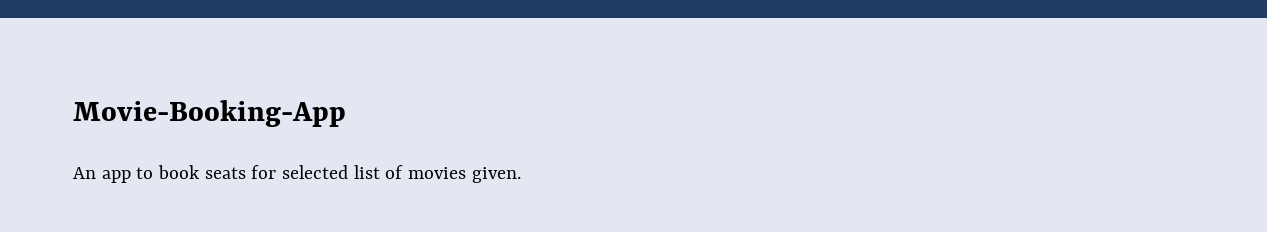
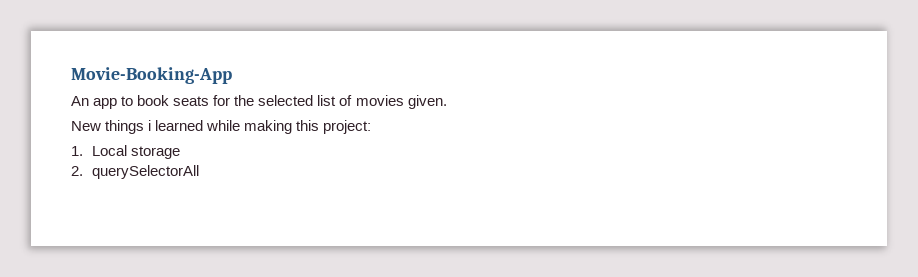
(277, 172) none -> [234,95,255,106] the
(521, 175) none -> [71,120,372,134] [71,145,181,159] [71,165,200,179] // New things i learned while making this project: // 1. Local storage // 2. querySelectorAll

